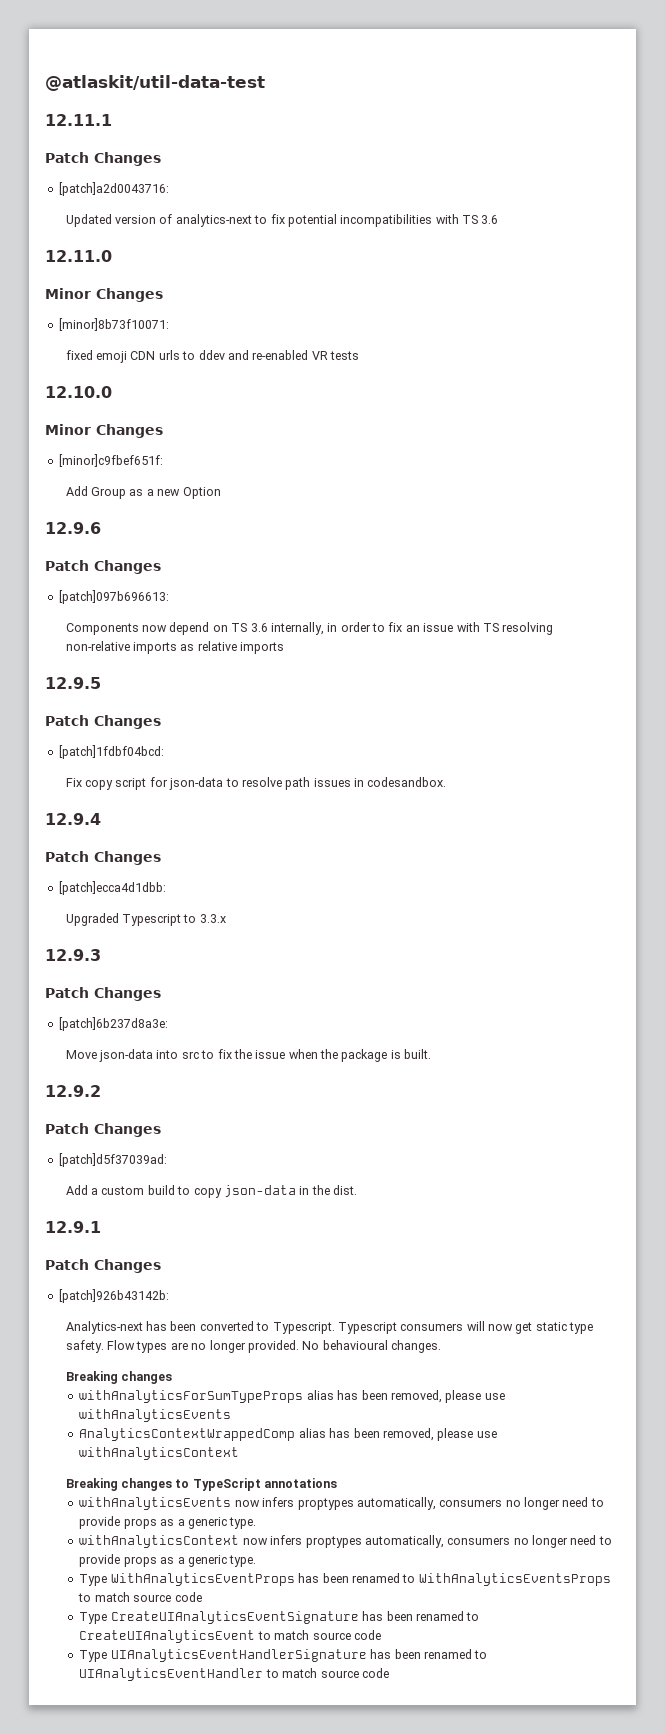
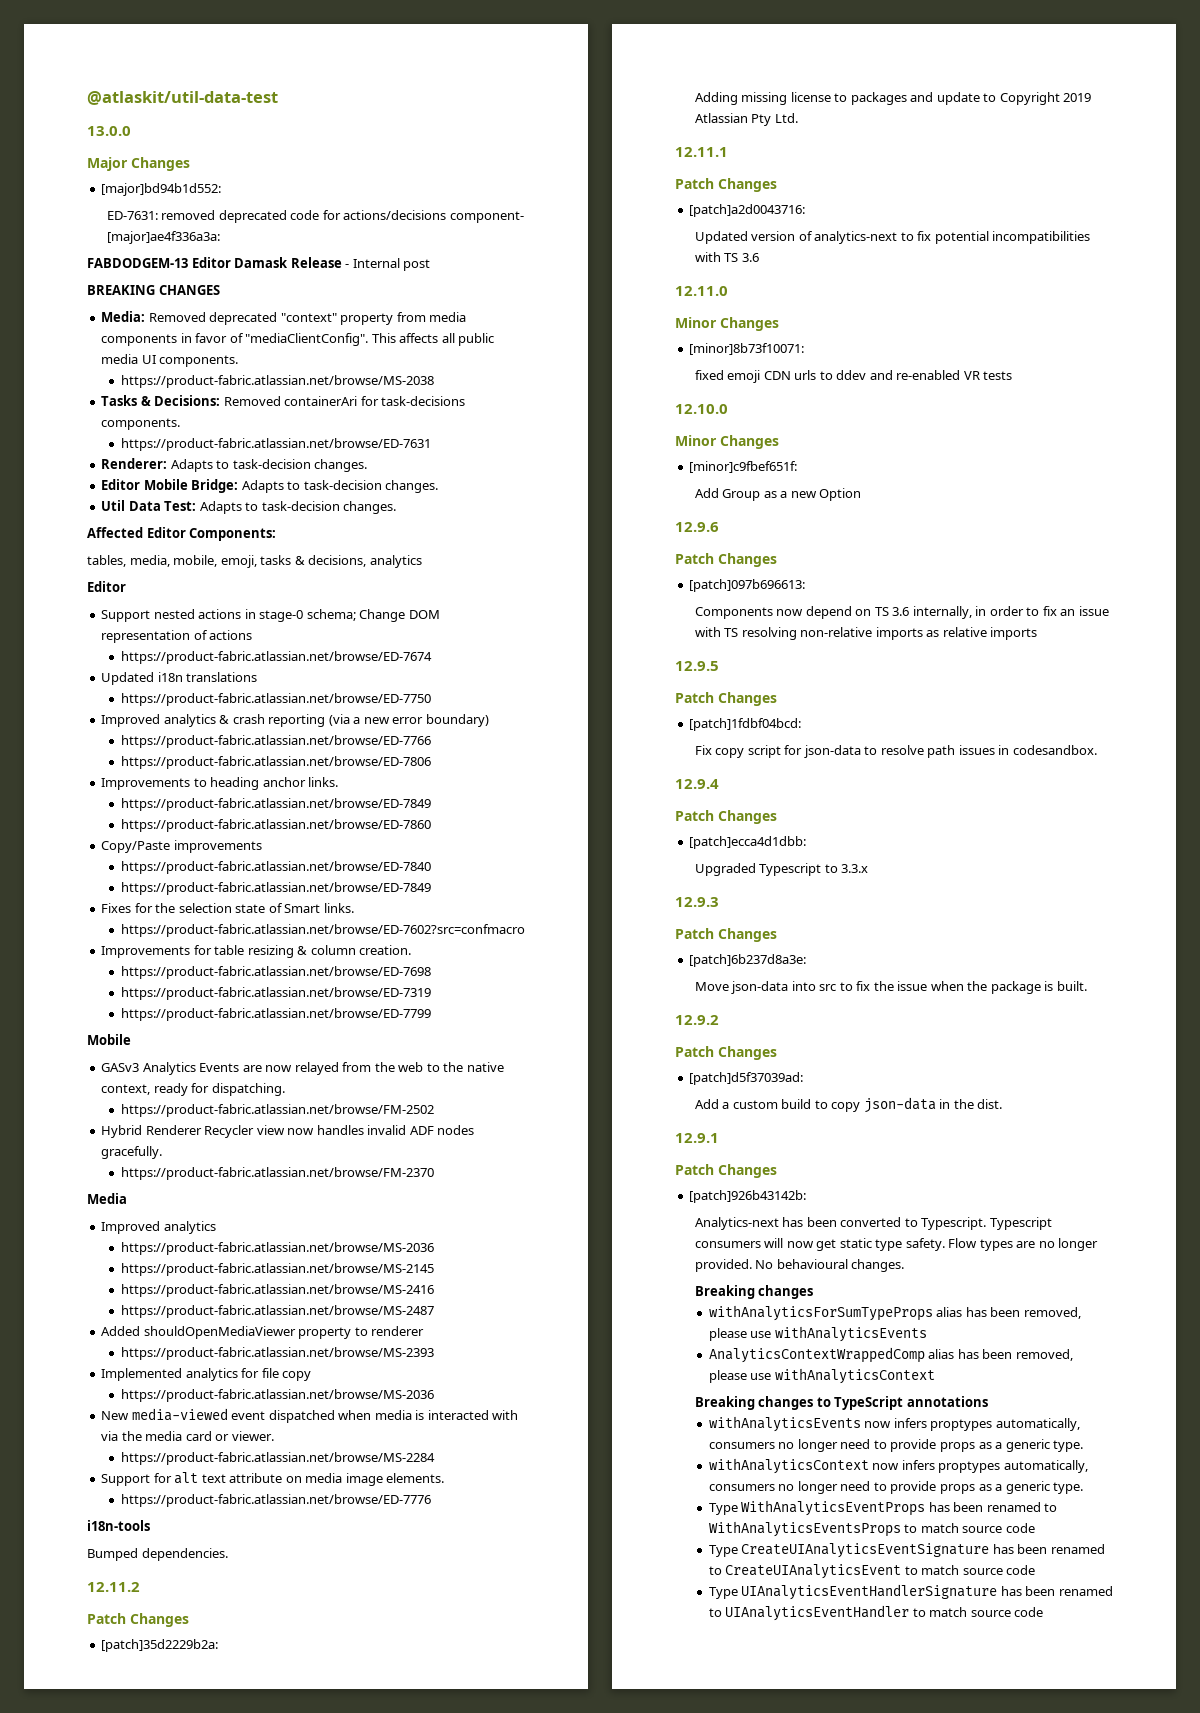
(265, 83) none -> [87,126,131,136] [87,157,190,171] [101,183,222,196] [106,210,524,223] [106,231,220,244] [87,257,431,271] [87,285,220,295] [101,311,467,325] [101,333,495,346] [101,354,239,367] [120,375,434,388] [101,395,466,406] [101,418,181,430] [120,438,431,451] [101,458,368,472] [101,479,439,493] [101,500,397,514] [87,527,277,541] [87,555,422,568] [87,581,126,592] [101,609,440,622] [101,630,253,643] [120,651,432,664] [101,672,258,685] [120,693,431,706] [101,714,489,727] [120,735,431,748] [120,756,431,769] [101,777,339,790] [120,798,431,811] [120,819,431,832] [101,840,262,853] [120,861,431,874] [120,882,431,895] [101,903,354,913] [120,924,525,937] [101,945,412,958] [120,966,431,979] [120,987,431,1000] [120,1008,431,1021] [87,1034,131,1045] [101,1062,504,1075] [101,1083,285,1096] [120,1104,434,1117] [101,1125,475,1138] [101,1146,163,1159] [120,1167,434,1180] [87,1193,127,1204] [101,1221,216,1234] [120,1242,434,1255] [120,1263,434,1276] [120,1284,434,1297] [120,1305,434,1318] [101,1326,425,1339] [120,1347,434,1360] [101,1368,312,1381] [120,1389,434,1402] [101,1408,519,1423] [101,1431,274,1441] [120,1452,435,1465] [101,1472,445,1486] [120,1494,431,1507] [87,1520,150,1531] [87,1548,228,1561] [87,1582,140,1592] [87,1613,189,1627] [101,1639,219,1652] [694,92,1092,105] [694,113,798,126] // 13.0.0 // Major Changes // [major]bd94b1d552: // ED-7631: removed deprecated code for actions/decisions component- [major]ae4f336a3a: // FABDODGEM-13 Editor Damask Release - Internal post // BREAKING CHANGES // Media: Removed deprecated "context" property from media components in favor of "mediaClientConfig". This affects all public media UI components. // https://product-fabric.atlassian.net/browse/MS-2038 // Tasks & Decisions: Removed containerAri for task-decisions components. // https://product-fabric.atlassian.net/browse/ED-7631 // Renderer: Adapts to task-decision changes. // Editor Mobile Bridge: Adapts to task-decision changes. // Util Data Test: Adapts to task-decision changes. // Affected Editor Components: // tables, media, mobile, emoji, tasks & decisions, analytics // Editor // Support nested actions in stage-0 schema; Change DOM representation of actions // https://product-fabric.atlassian.net/browse/ED-7674 // Updated i18n translations // https://product-fabric.atlassian.net/browse/ED-7750 // Improved analytics & crash reporting (via a new error boundary) // https://product-fabric.atlassian.net/browse/ED-7766 // https://product-fabric.atlassian.net/browse/ED-7806 // Improvements to heading anchor links. // https://product-fabric.atlassian.net/browse/ED-7849 // https://product-fabric.atlassian.net/browse/ED-7860 // Copy/Paste improvements // https://product-fabric.atlassian.net/browse/ED-7840 // https://product-fabric.atlassian.net/browse/ED-7849 // Fixes for the selection state of Smart links. // https://product-fabric.atlassian.net/browse/ED-7602?src=confmacro // Improvements for table resizing & column creation. // https://product-fabric.atlassian.net/browse/ED-7698 // https://product-fabric.atlassian.net/browse/ED-7319 // https://product-fabric.atlassian.net/browse/ED-7799 // Mobile // GASv3 Analytics Events are now relayed from the web to the native context, ready for dispatching. // https://product-fabric.atlassian.net/browse/FM-2502 // Hybrid Renderer Recycler view now handles invalid ADF nodes gracefully. // https://product-fabric.atlassian.net/browse/FM-2370 // Media // Improved analytics // https://product-fabric.atlassian.net/browse/MS-2036 // https://product-fabric.atlassian.net/browse/MS-2145 // https://product-fabric.atlassian.net/browse/MS-2416 // https://product-fabric.atlassian.net/browse/MS-2487 // Added shouldOpenMediaViewer property to renderer // https://product-fabric.atlassian.net/browse/MS-2393 // Implemented analytics for file copy // https://product-fabric.atlassian.net/browse/MS-2036 // New media-viewed event dispatched when media is interacted with via the media card or viewer. // https://product-fabric.atlassian.net/browse/MS-2284 // Support for alt text attribute on media image elements. // https://product-fabric.atlassian.net/browse/ED-7776 // i18n-tools // Bumped dependencies. // 12.11.2 // Patch Changes // [patch]35d2229b2a: // Adding missing license to packages and update to Copyright 2019 Atlassian Pty Ltd.

